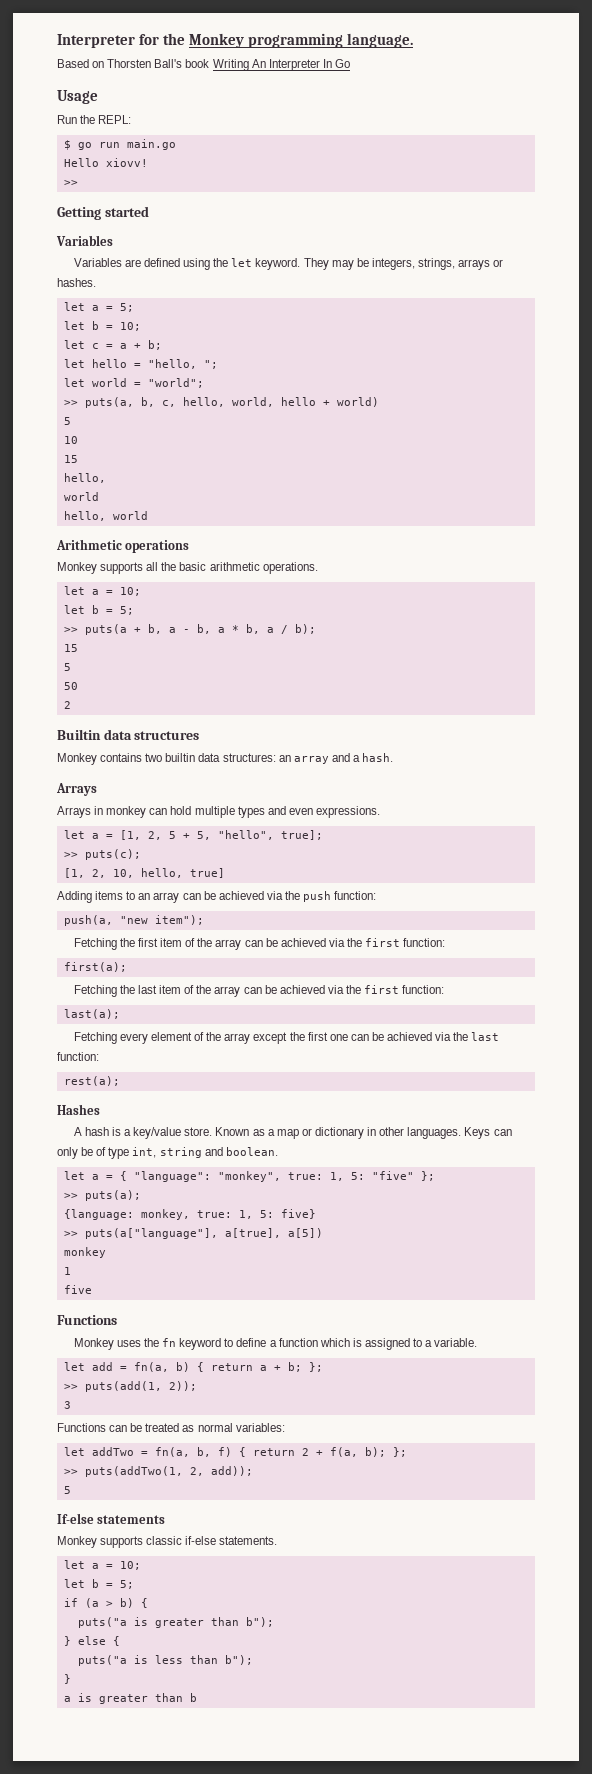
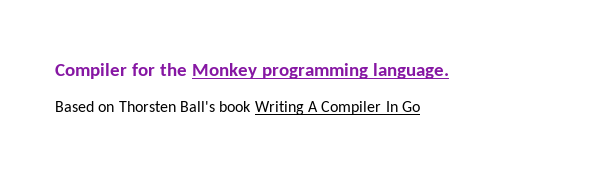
[57,34,135,48] Interpreter -> [55,63,127,79] Compiler
[251,59,320,71] An Interpreter -> [307,101,382,115] A Compiler
[57,90,98,104] [57,115,132,124] [63,139,176,150] [63,158,148,167] [63,180,78,186] [57,206,149,220] [56,235,113,246] [73,258,504,270] [57,278,96,287] [63,302,134,312] [63,321,141,331] [63,340,162,350] [63,359,218,369] [63,378,204,388] [63,397,379,408] [63,417,71,425] [63,436,78,444] [63,455,78,463] [63,473,106,483] [63,492,99,501] [63,511,148,521] [56,539,190,553] [57,562,318,574] [63,586,141,596] [63,605,134,615] [63,624,316,635] [63,644,78,652] [63,663,71,671] [63,682,78,690] [63,701,71,709] [57,729,200,740] [57,753,394,765] [56,783,97,796] [57,806,380,818] [63,830,323,840] [63,849,141,860] [63,868,225,878] [57,891,377,903] [63,915,204,926] [73,938,446,950] [63,962,127,972] [73,985,445,997] [63,1009,120,1019] [73,1032,500,1044] [57,1052,99,1061] [63,1076,120,1086] [57,1104,100,1115] [73,1127,512,1139] [57,1147,278,1159] [63,1171,435,1182] [63,1190,141,1201] [63,1209,316,1220] [63,1228,323,1239] [63,1247,106,1258] [63,1267,71,1275] [63,1285,92,1294] [57,1315,117,1325] [73,1338,478,1350] [63,1362,323,1372] [63,1381,197,1392] [63,1401,71,1409] [57,1423,285,1432] [63,1447,407,1457] [63,1466,253,1477] [63,1486,71,1494] [57,1513,166,1524] [57,1536,278,1548] [63,1560,141,1570] [63,1579,134,1589] [63,1598,148,1608] [77,1617,274,1628] [63,1636,120,1646] [77,1655,253,1666] [63,1674,71,1684] [63,1693,197,1704] // Usage // Run the REPL: // $ go run main.go // Hello xiovv! // >> // Getting started // Variables // Variables are defined using the let keyword. They may be integers, strings, arrays or hashes. // let a = 5; // let b = 10; // let c = a + b; // let hello = "hello, "; // let world = "world"; // >> puts(a, b, c, hello, world, hello + world) // 5 // 10 // 15 // hello, // world // hello, world // Arithmetic operations // Monkey supports all the basic arithmetic operations. // let a = 10; // let b = 5; // >> puts(a + b, a - b, a * b, a / b); // 15 // 5 // 50 // 2 // Builtin data structures // Monkey contains two builtin data structures: an array and a hash. // Arrays // Arrays in monkey can hold multiple types and even expressions. // let a = [1, 2, 5 + 5, "hello", true]; // >> puts(c); // [1, 2, 10, hello, true] // Adding items to an array can be achieved via the push function: // push(a, "new item"); // Fetching the first item of the array can be achieved via the first function: // first(a); // Fetching the last item of the array can be achieved via the first function: // last(a); // Fetching every element of the array except the first one can be achieved via the last function: // rest(a); // Hashes // A hash is a key/value store. Known as a map or dictionary in other languages. Keys can only be of type int, string and boolean. // let a = { "language": "monkey", true: 1, 5: "five" }; // >> puts(a); // {language: monkey, true: 1, 5: five} // >> puts(a["language"], a[true], a[5]) // monkey // 1 // five // Functions // Monkey uses the fn keyword to define a function which is assigned to a variable. // let add = fn(a, b) { return a + b; }; // >> puts(add(1, 2)); // 3 // Functions can be treated as normal variables: // let addTwo = fn(a, b, f) { return 2 + f(a, b); }; // >> puts(addTwo(1, 2, add)); // 5 // If-else statements // Monkey supports classic if-else statements. // let a = 10; // let b = 5; // if (a > b) { // puts("a is greater than b"); // } else { // puts("a is less than b"); // } // a is greater than b -> (420, 106) none

